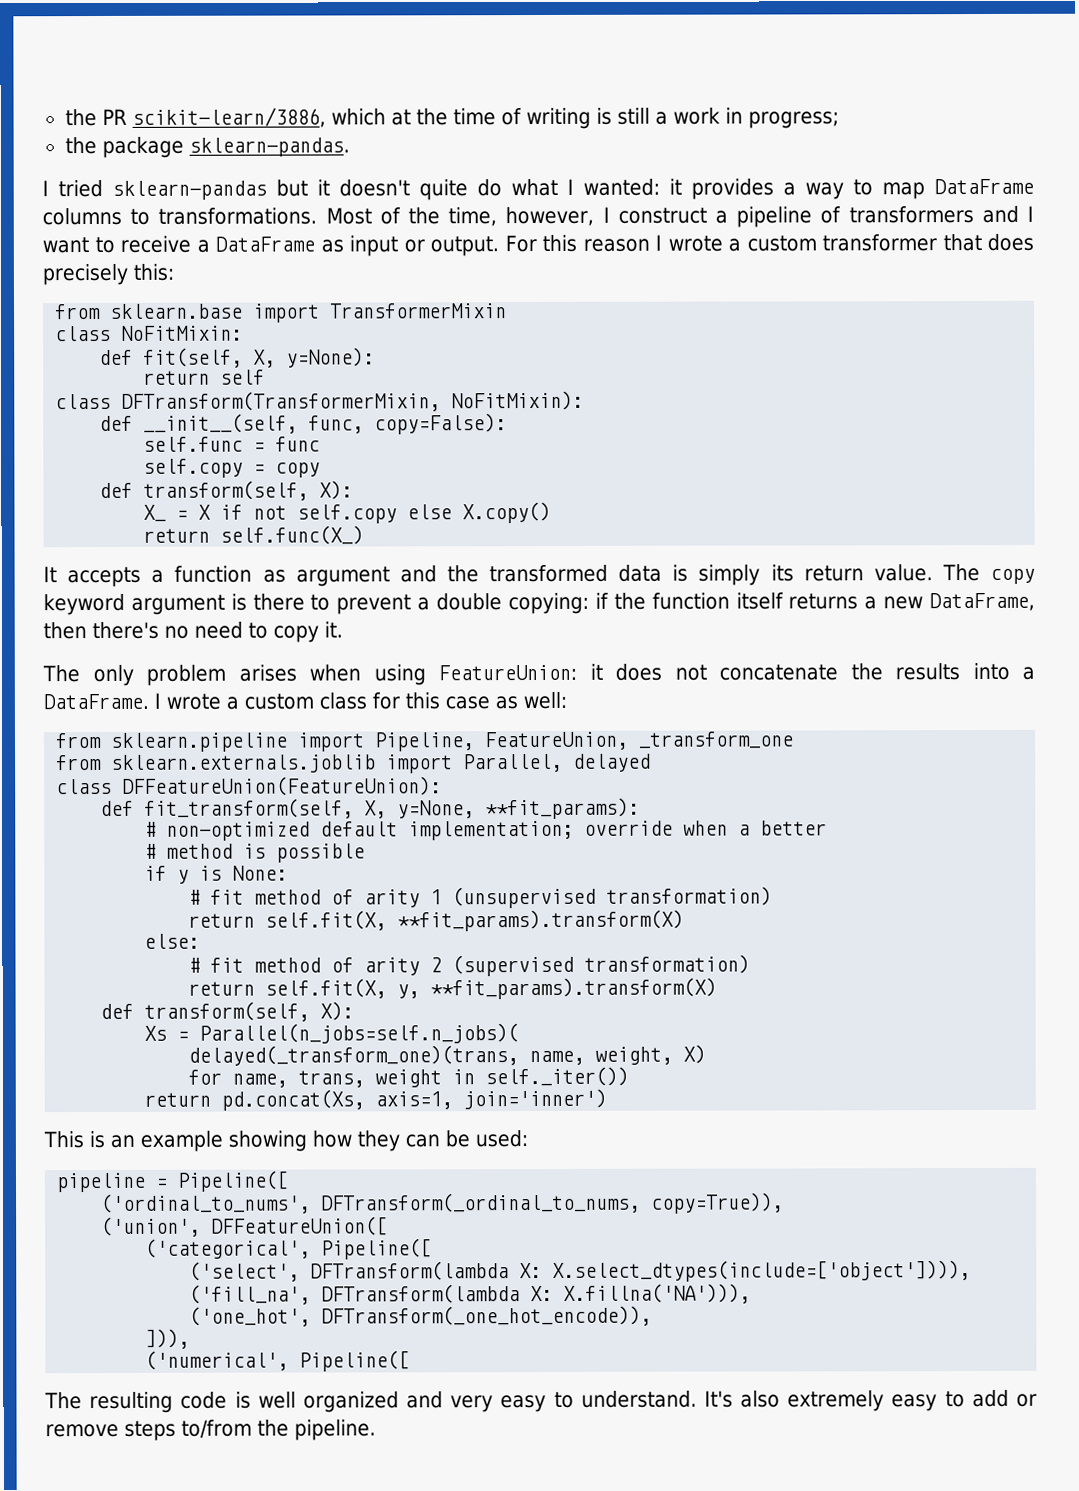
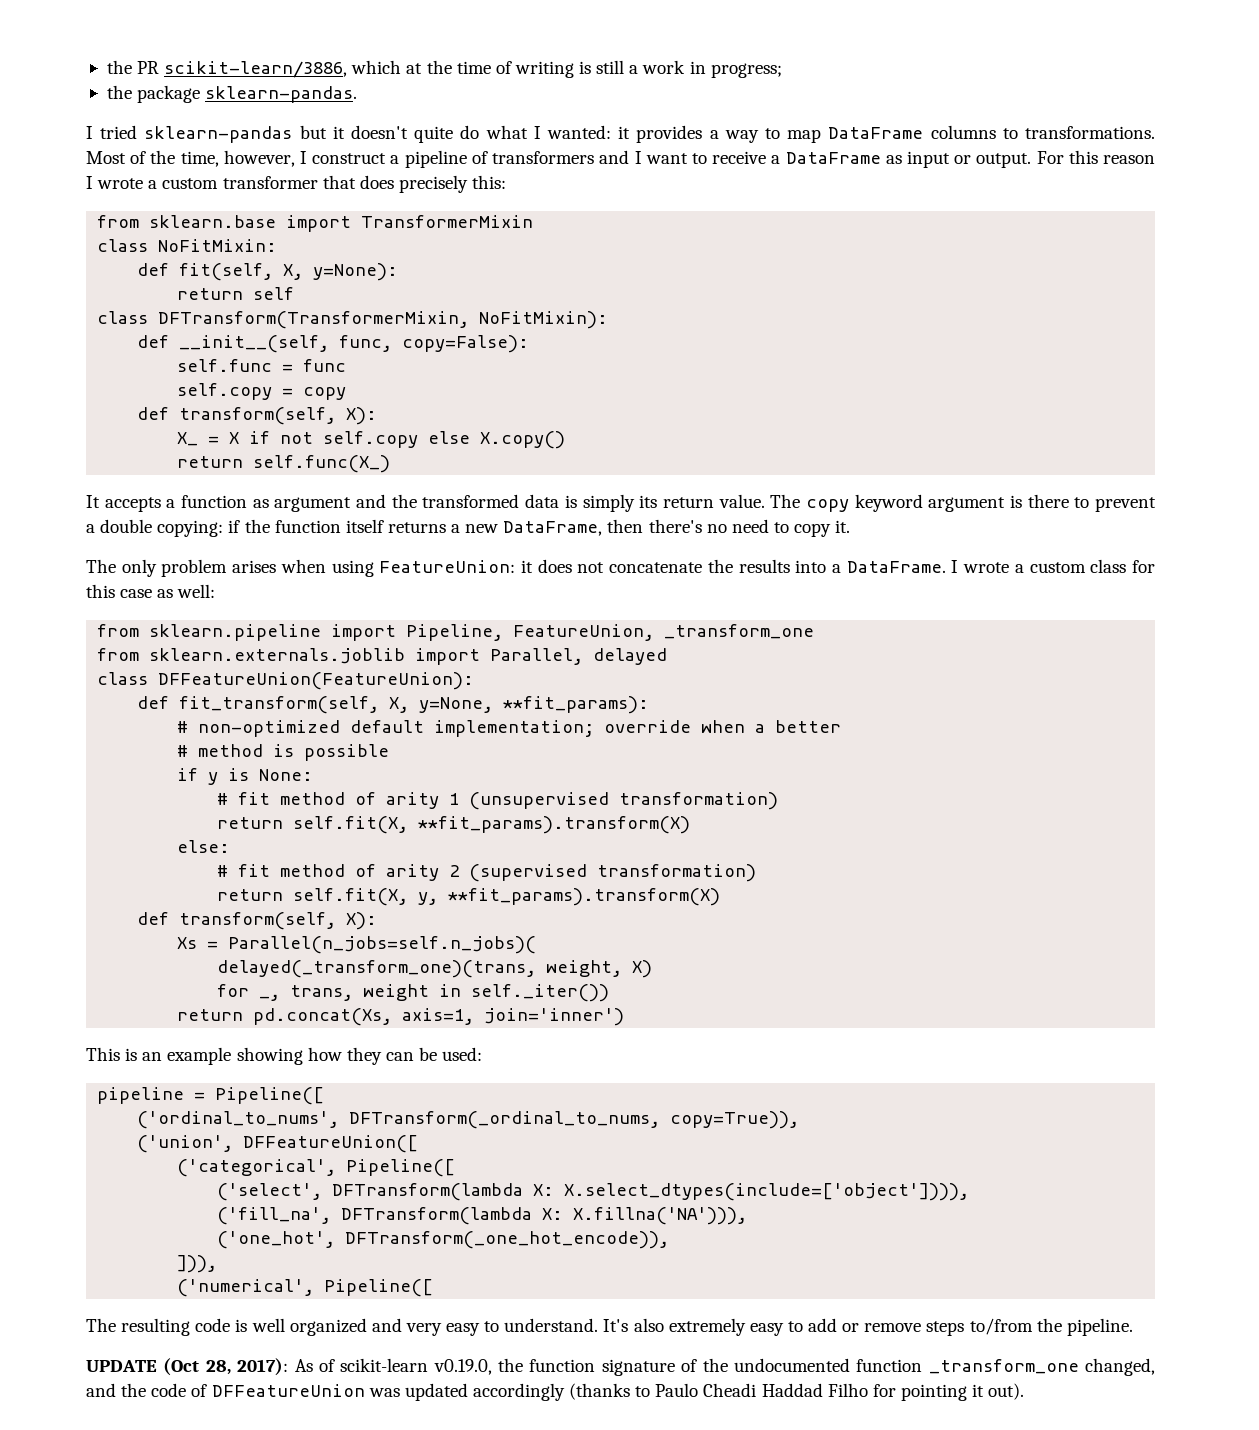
[529,1050,586,1066] name, -> (537, 969) none
[232,1073,289,1088] name, -> [259,994,281,1001] _,
(376, 1430) none -> [86,1358,1155,1376] [86,1383,1025,1401] // UPDATE (Oct 28, 2017): As of scikit-learn v0.19.0, the function signature of the undocumented function _transform_one changed, and the code of DFFeatureUnion was updated accordingly (thanks to Paulo Cheadi Haddad Filho for pointing it out).

